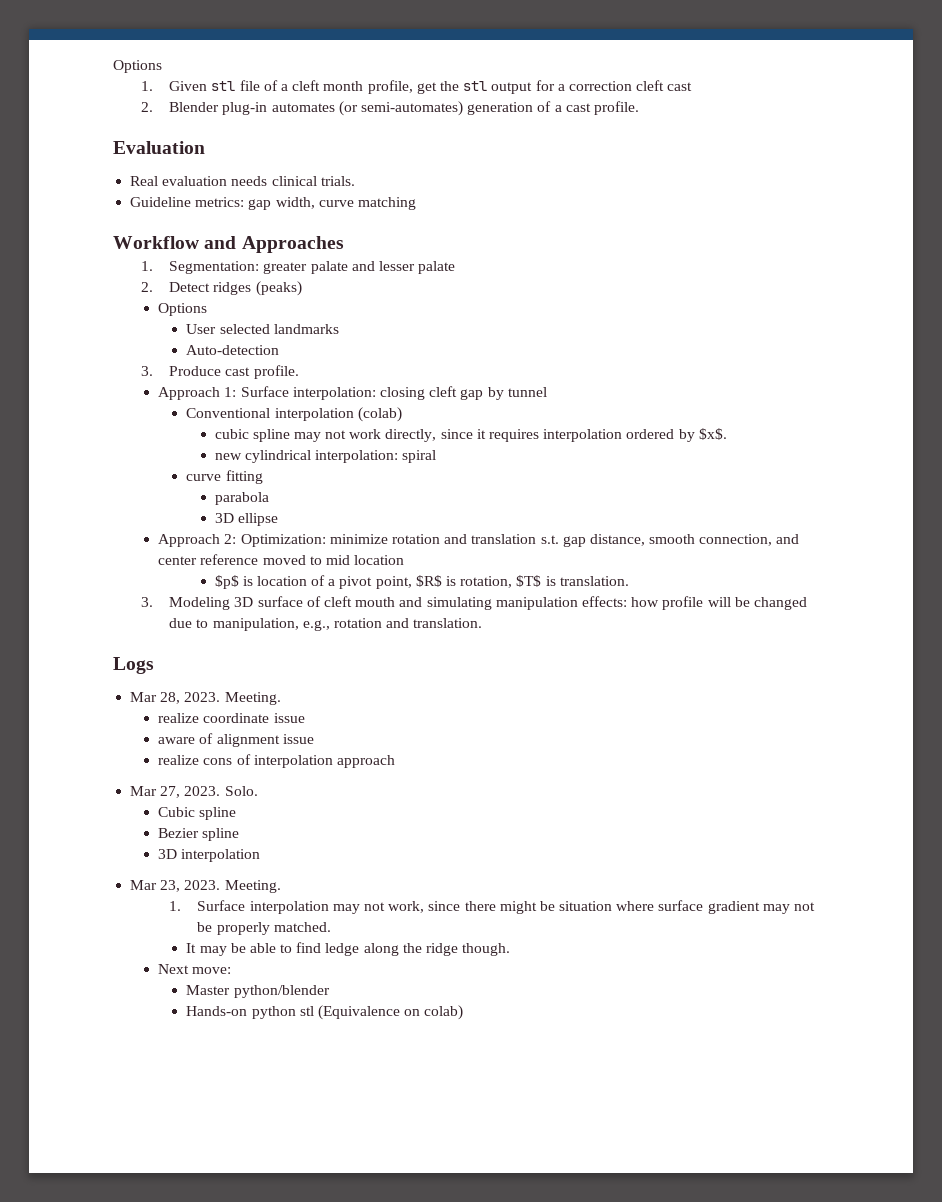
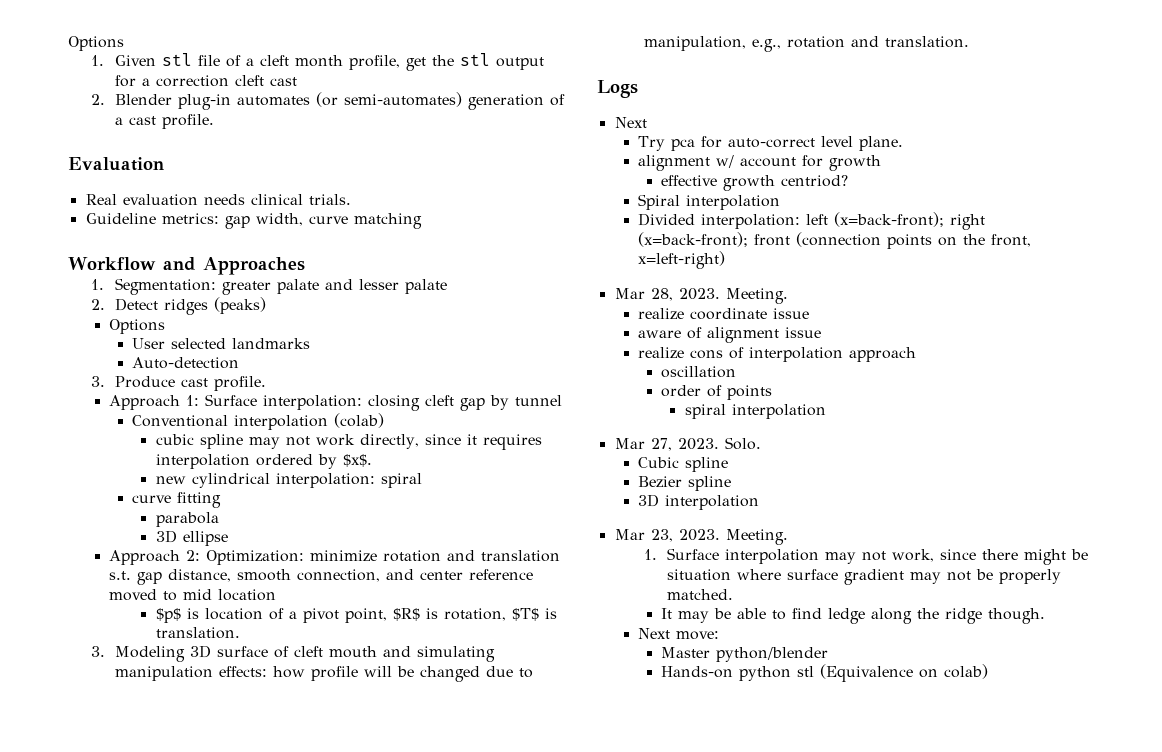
(154, 665) none -> [614,117,647,128] [637,136,903,151] [637,155,881,171] [661,175,849,191] [637,194,780,210] [637,212,985,230] [637,232,1031,249] [637,251,725,269] // Next // Try pca for auto-correct level plane. // alignment w/ account for growth // effective growth centriod? // Spiral interpolation // Divided interpolation: left (x=back-front); right (x=back-front); front (connection points on the front, x=left-right)
(395, 761) none -> [661,366,737,378] [661,385,773,400] [684,404,826,419] // oscillation // order of points // spiral interpolation

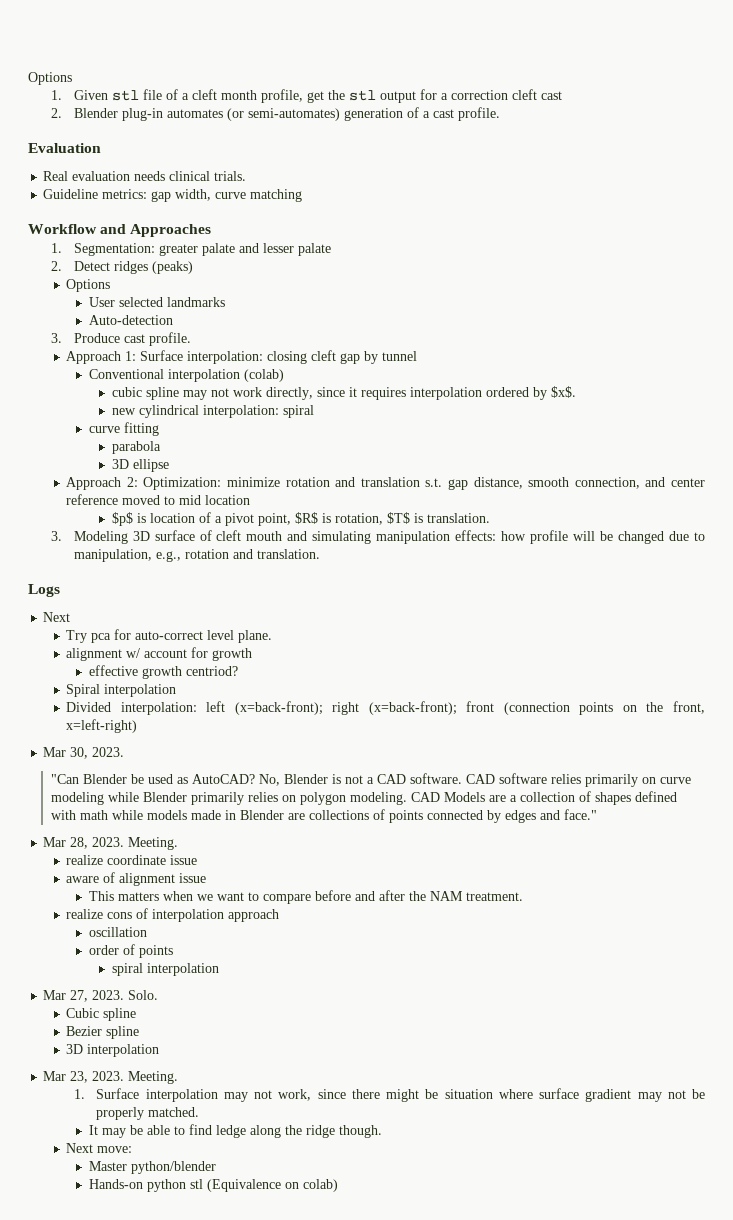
(725, 260) none -> [43,747,125,759] [50,773,691,787] [50,791,677,805] [50,809,597,823] // Mar 30, 2023. // "Can Blender be used as AutoCAD? No, Blender is not a CAD software. CAD software relies primarily on curve modeling while Blender primarily relies on polygon modeling. CAD Models are a collection of shapes defined with math while models made in Blender are collections of points connected by edges and face."
(821, 332) none -> [89,890,524,904] // This matters when we want to compare before and after the NAM treatment.

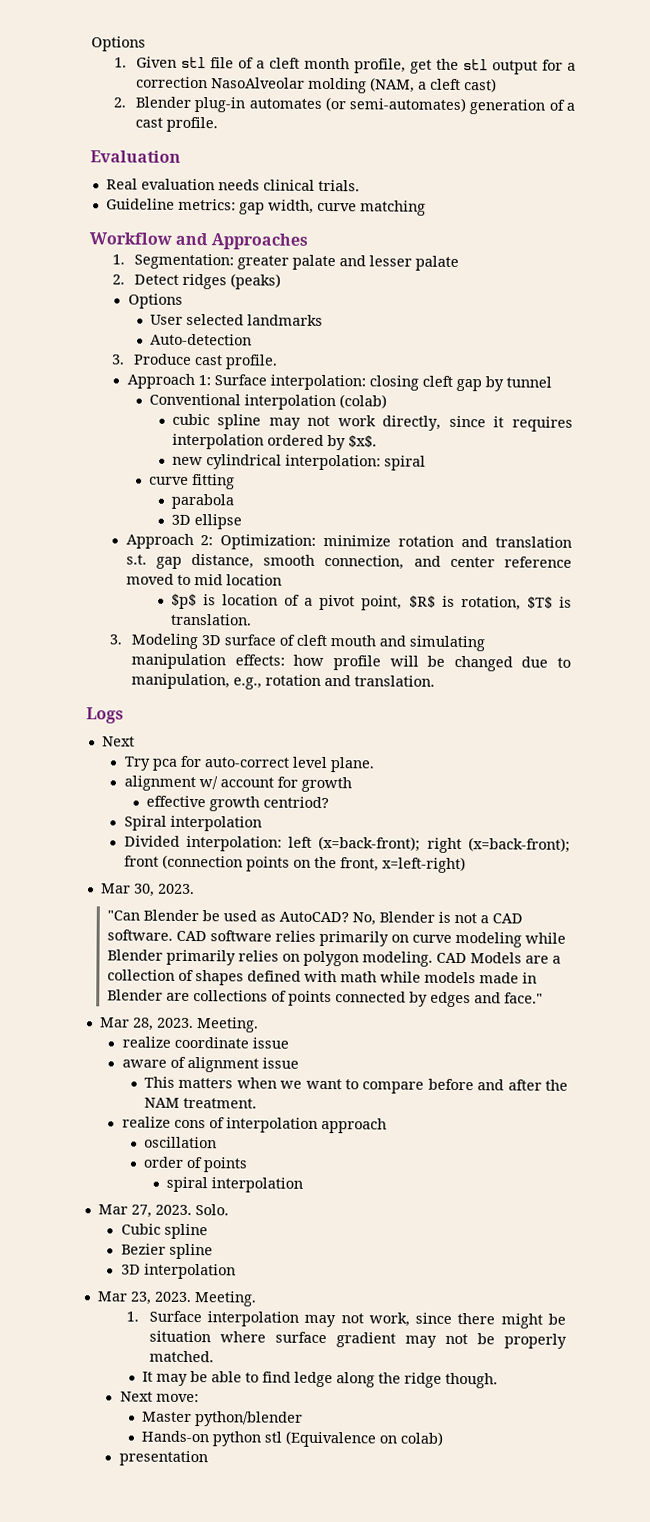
[511,89,562,100] cleft cast -> [211,77,498,94] NasoAlveolar molding (NAM, a cleft cast)
(339, 1185) none -> [118,1450,208,1467] // presentation

